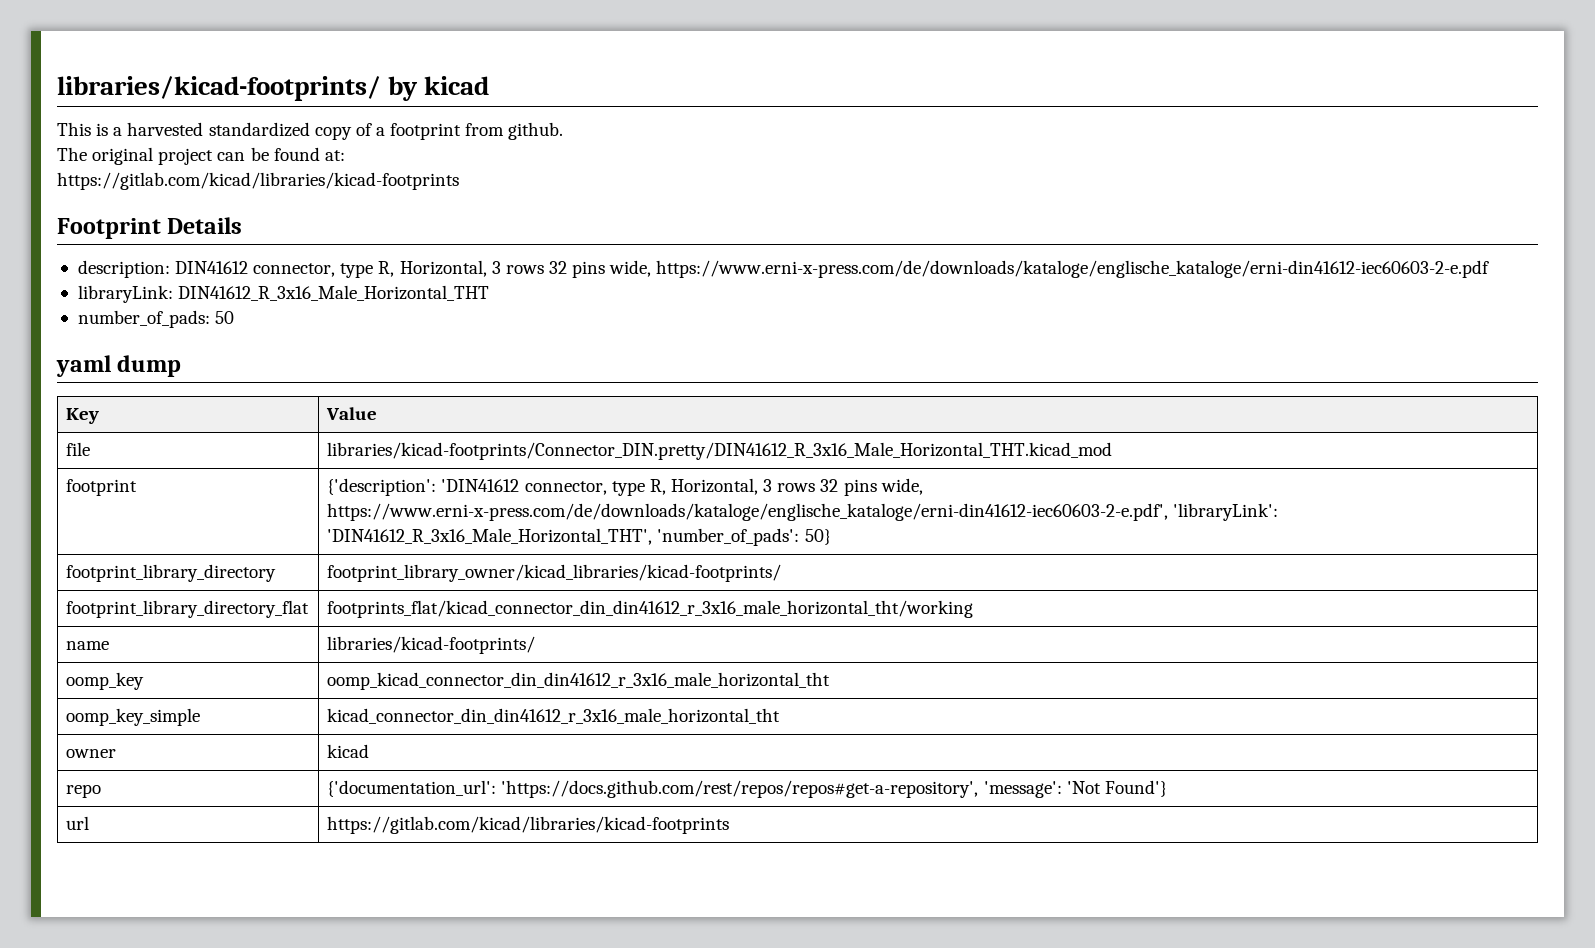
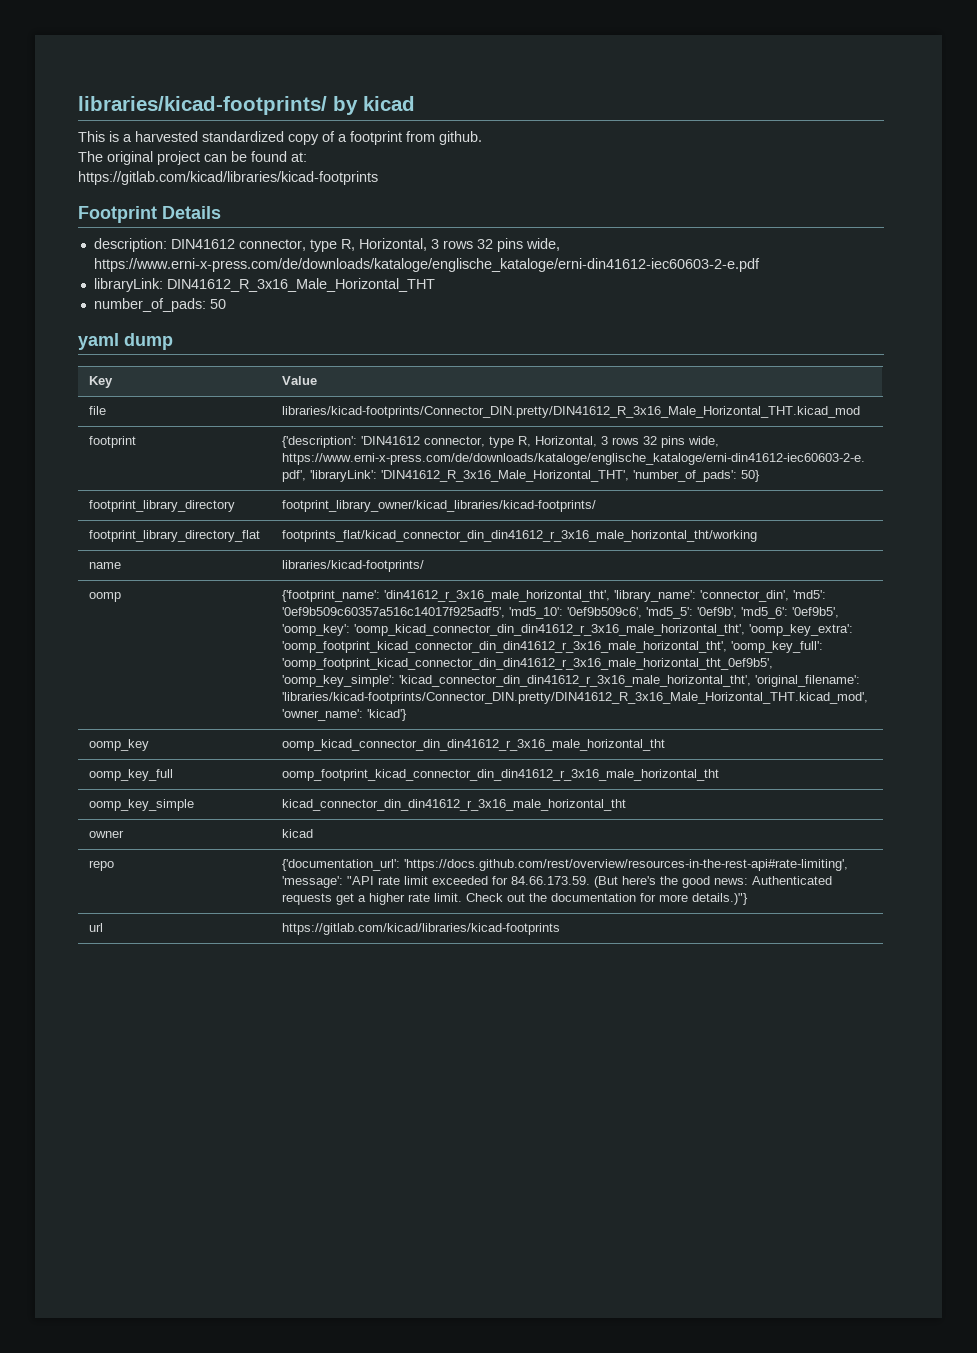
(536, 645) none -> [88,592,121,602] [281,590,826,602] [281,607,839,619] [281,624,853,636] [281,641,823,653] [281,658,773,670] [281,675,860,687] [281,692,868,704] [281,709,407,721] // oomp | {'footprint_name': 'din41612_r_3x16_male_horizontal_tht', 'library_name': 'connector_din', 'md5': '0ef9b509c60357a516c14017f925adf5', 'md5_10': '0ef9b509c6', 'md5_5': '0ef9b', 'md5_6': '0ef9b5', 'oomp_key': 'oomp_kicad_connector_din_din41612_r_3x16_male_horizontal_tht', 'oomp_key_extra': 'oomp_footprint_kicad_connector_din_din41612_r_3x16_male_horizontal_tht', 'oomp_key_full': 'oomp_footprint_kicad_connector_din_din41612_r_3x16_male_horizontal_tht_0ef9b5', 'oomp_key_simple': 'kicad_connector_din_din41612_r_3x16_male_horizontal_tht', 'original_filename': 'libraries/kicad-footprints/Connector_DIN.pretty/DIN41612_R_3x16_Male_Horizontal_THT.kicad_mod', 'owner_name': 'kicad'}
(831, 681) none -> [88,769,173,781] [281,769,719,781] // oomp_key_full | oomp_footprint_kicad_connector_din_din41612_r_3x16_male_horizontal_tht
[501,780,1167,798] 'https://docs.github.com/rest/repos/repos#get-a-repository', 'message': 'Not Found'} -> [403,859,848,871] [281,876,832,888] [281,893,748,905] 'https://docs.github.com/rest/overview/resources-in-the-rest-api#rate-limiting', 'message': "API rate limit exceeded for 84.66.173.59. (But here's the good news: Authenticated requests get a higher rate limit. Check out the documentation for more details.)"}

